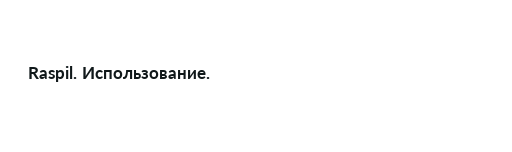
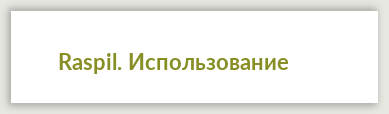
[81,67,210,79] Использование. -> [127,53,289,70] Использование

